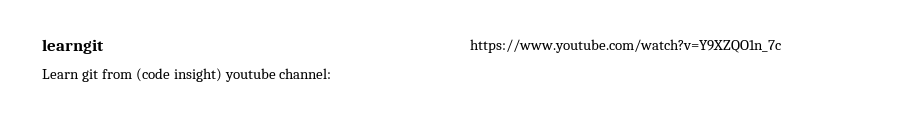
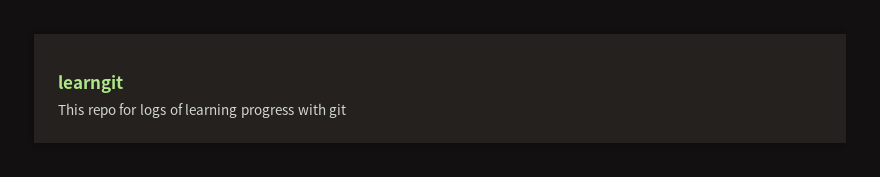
[42,68,332,82] [470,39,781,53] Learn git from (code insight) youtube channel: https://www.youtube.com/watch?v=Y9XZQO1n_7c -> [58,103,347,118] This repo for logs of learning progress with git

